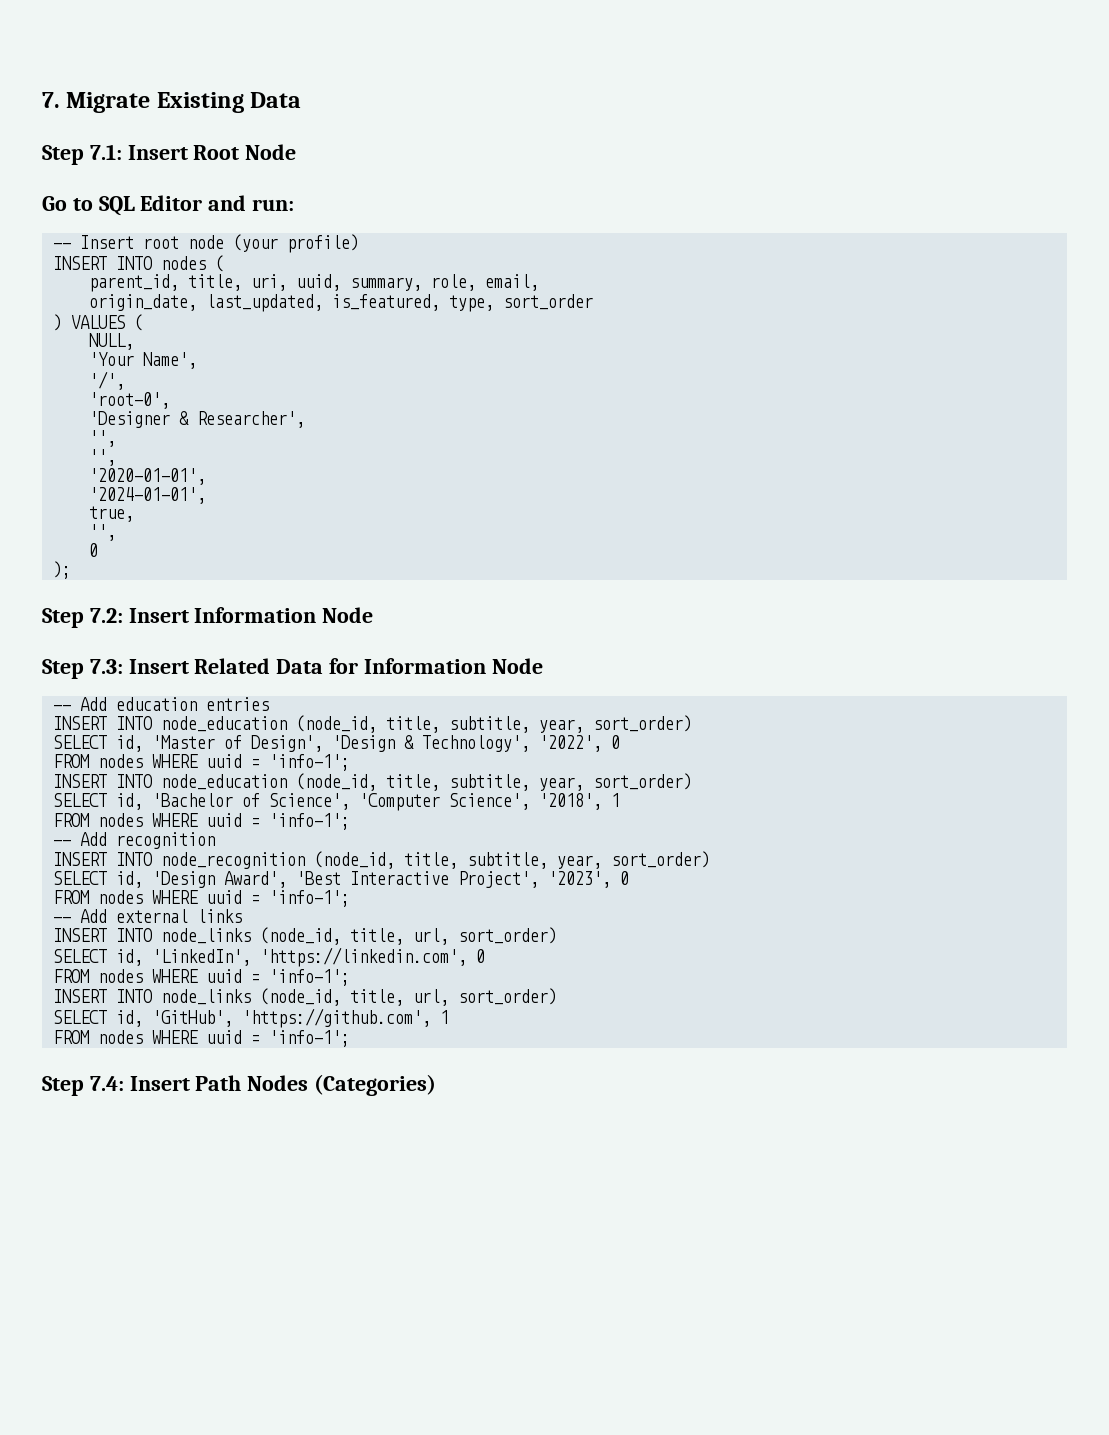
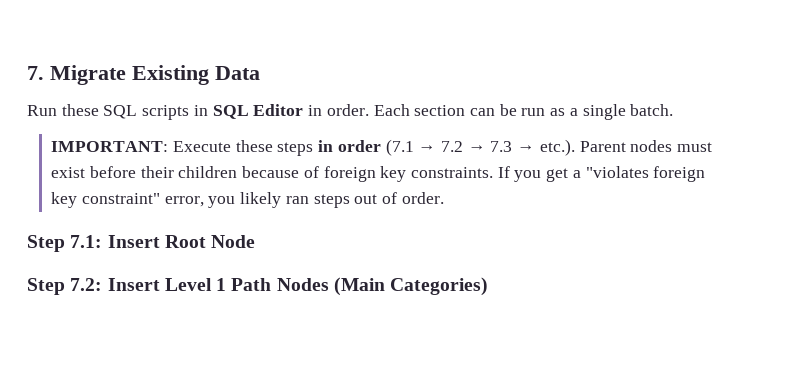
(302, 100) none -> [27,104,674,120] [51,139,713,156] [51,166,706,182] [51,192,444,208] // Run these SQL scripts in SQL Editor in order. Each section can be run as a single batch. // IMPORTANT: Execute these steps in order (7.1 → 7.2 → 7.3 → etc.). Parent nodes must exist before their children because of foreign key constraints. If you get a "violates foreign key constraint" error, you likely ran steps out of order.
[42,195,295,216] [53,234,360,253] [53,255,225,272] [89,274,540,292] [89,294,594,312] [53,314,144,331] [89,333,135,350] [89,352,198,369] [89,371,126,390] [89,392,171,409] [89,411,306,428] [89,430,117,447] [89,449,117,466] [89,468,207,485] [89,487,207,504] [89,506,135,522] [89,524,117,541] [89,543,99,557] [53,561,72,579] [42,607,374,628] [42,658,543,679] [53,697,270,711] [53,715,693,733] [53,735,621,752] [53,754,351,771] [53,773,693,791] [53,793,621,811] [53,813,351,830] [53,832,216,849] [53,851,711,869] [53,871,630,888] [53,890,351,907] [53,909,243,923] [53,927,558,945] [53,947,486,967] [53,969,351,986] [53,988,558,1006] [53,1008,450,1028] [53,1030,351,1047] [42,1074,437,1096] Go to SQL Editor and run: // -- Insert root node (your profile) // INSERT INTO nodes ( // parent_id, title, uri, uuid, summary, role, email, // origin_date, last_updated, is_featured, type, sort_order // ) VALUES ( // NULL, // 'Your Name', // '/', // 'root-0', // 'Designer & Researcher', // '', // '', // '2020-01-01', // '2024-01-01', // true, // '', // 0 // ); // Step 7.2: Insert Information Node // Step 7.3: Insert Related Data for Information Node // -- Add education entries // INSERT INTO node_education (node_id, title, subtitle, year, sort_order) // SELECT id, 'Master of Design', 'Design & Technology', '2022', 0 // FROM nodes WHERE uuid = 'info-1'; // INSERT INTO node_education (node_id, title, subtitle, year, sort_order) // SELECT id, 'Bachelor of Science', 'Computer Science', '2018', 1 // FROM nodes WHERE uuid = 'info-1'; // -- Add recognition // INSERT INTO node_recognition (node_id, title, subtitle, year, sort_order) // SELECT id, 'Design Award', 'Best Interactive Project', '2023', 0 // FROM nodes WHERE uuid = 'info-1'; // -- Add external links // INSERT INTO node_links (node_id, title, url, sort_order) // SELECT id, 'LinkedIn', 'https://linkedin.com', 0 // FROM nodes WHERE uuid = 'info-1'; // INSERT INTO node_links (node_id, title, url, sort_order) // SELECT id, 'GitHub', 'https://github.com', 1 // FROM nodes WHERE uuid = 'info-1'; // Step 7.4: Insert Path Nodes (Categories) -> [27,277,489,296] Step 7.2: Insert Level 1 Path Nodes (Main Categories)

